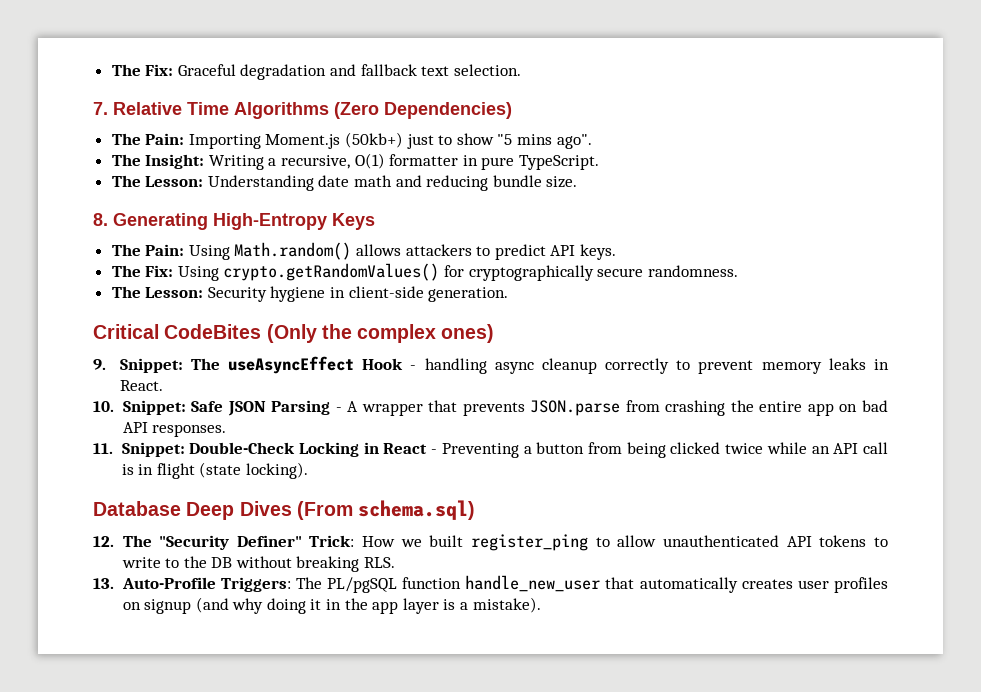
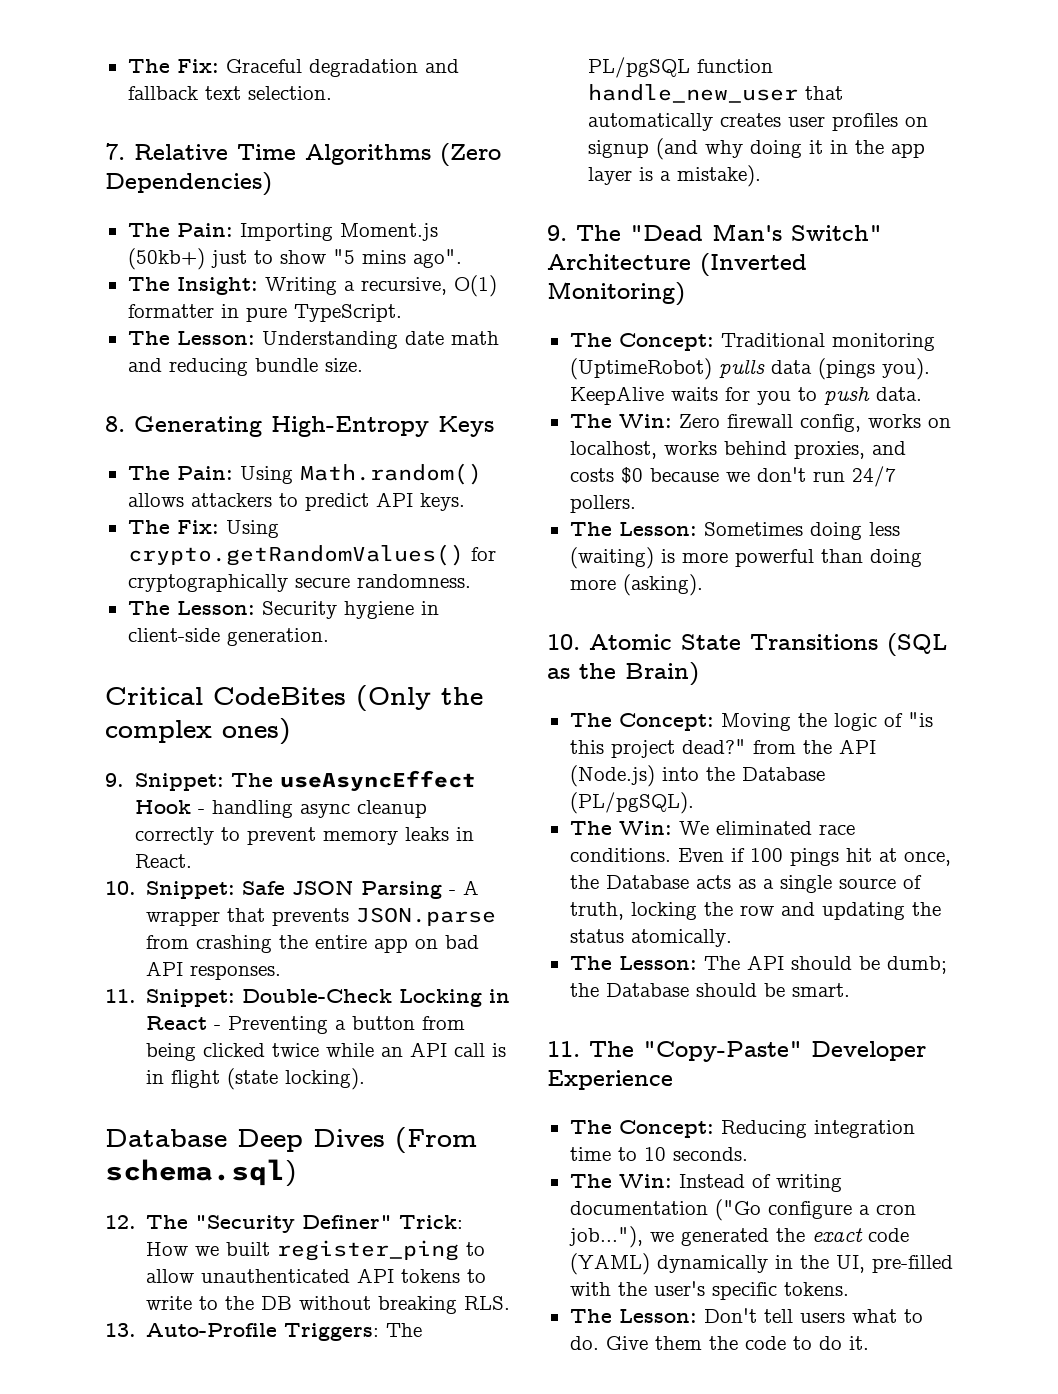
(541, 605) none -> [547,224,882,241] [547,253,807,276] [547,282,685,306] [569,333,935,351] [569,358,930,380] [569,386,922,405] [569,414,951,432] [569,441,906,459] [569,466,896,487] [569,495,636,513] [569,522,900,540] [569,547,922,569] [569,574,703,596] [547,633,947,656] [547,662,699,686] [569,712,933,731] [569,739,876,758] [569,765,825,787] [569,792,694,814] [569,821,855,835] [569,848,951,866] [569,875,922,893] [569,902,941,920] [569,929,732,947] [569,955,947,974] [569,983,850,997] [547,1041,926,1062] [547,1070,673,1090] [569,1120,915,1138] [569,1147,748,1161] [569,1174,842,1192] [569,1199,916,1221] [568,1226,909,1248] [569,1253,953,1275] [569,1281,849,1300] [569,1308,923,1323] [569,1336,869,1350] // 9. The "Dead Man's Switch" Architecture (Inverted Monitoring) // The Concept: Traditional monitoring (UptimeRobot) pulls data (pings you). KeepAlive waits for you to push data. // The Win: Zero firewall config, works on localhost, works behind proxies, and costs $0 because we don't run 24/7 pollers. // The Lesson: Sometimes doing less (waiting) is more powerful than doing more (asking). // 10. Atomic State Transitions (SQL as the Brain) // The Concept: Moving the logic of "is this project dead?" from the API (Node.js) into the Database (PL/pgSQL). // The Win: We eliminated race conditions. Even if 100 pings hit at once, the Database acts as a single source of truth, locking the row and updating the status atomically. // The Lesson: The API should be dumb; the Database should be smart. // 11. The "Copy-Paste" Developer Experience // The Concept: Reducing integration time to 10 seconds. // The Win: Instead of writing documentation ("Go configure a cron job..."), we generated the exact code (YAML) dynamically in the UI, pre-filled with the user's specific tokens. // The Lesson: Don't tell users what to do. Give them the code to do it.

